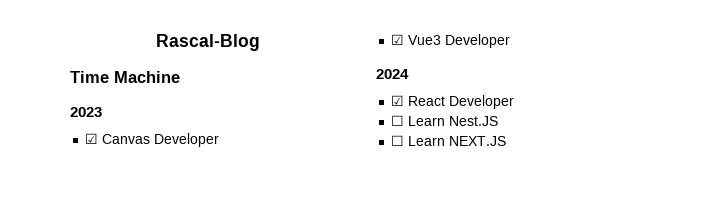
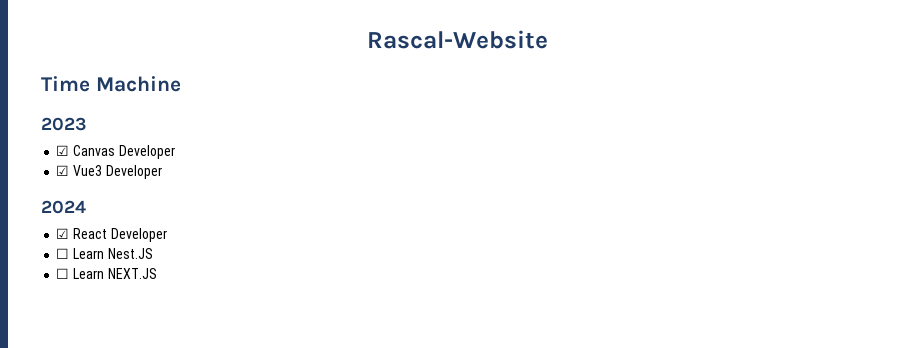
[155,34,260,51] Rascal-Blog -> [366,30,548,49] Rascal-Website

